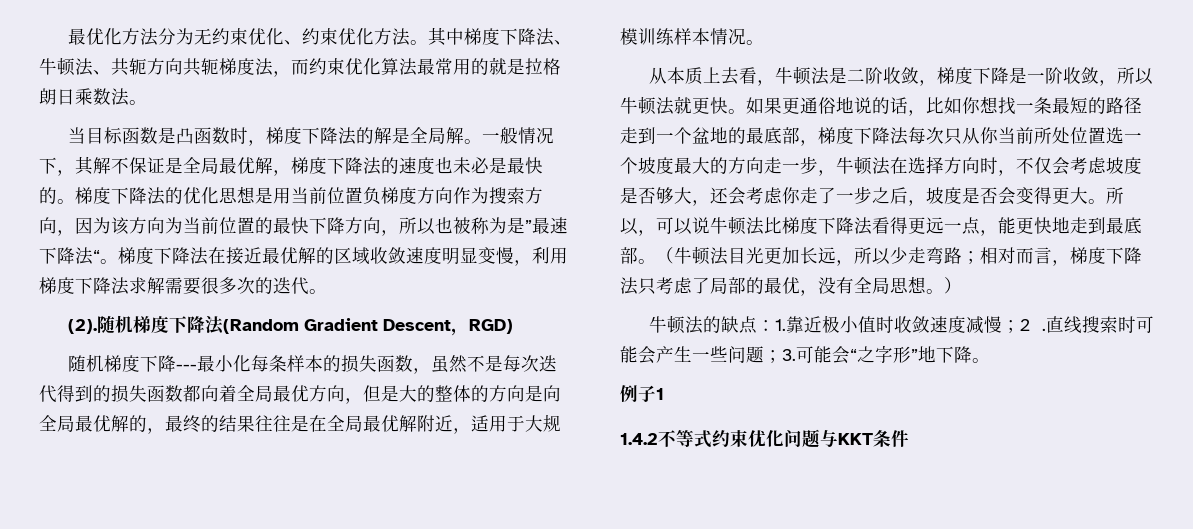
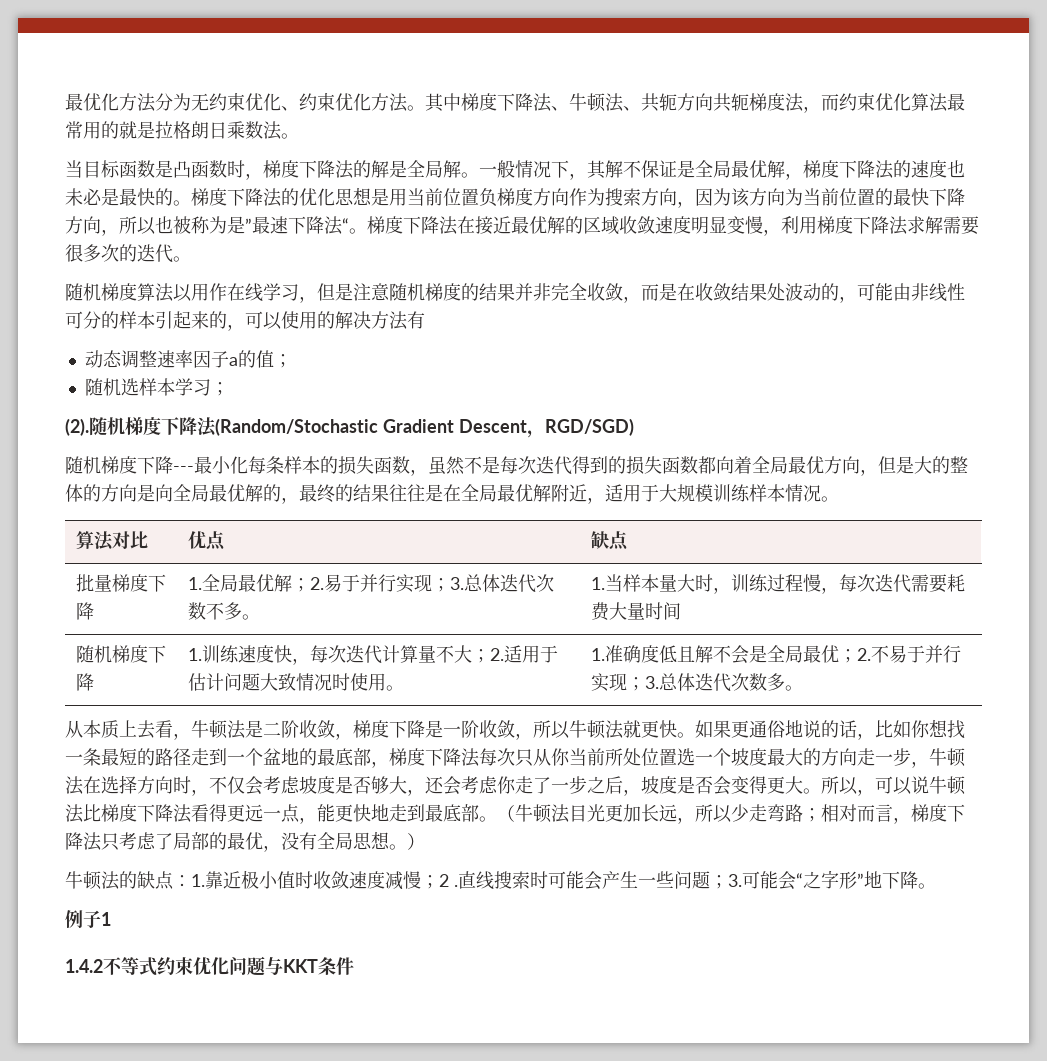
(327, 291) none -> [65,282,965,303] [65,311,425,331] [84,350,292,368] [84,378,229,396] // 随机梯度算法以用作在线学习，但是注意随机梯度的结果并非完全收敛，而是在收敛结果处波动的，可能由非线性可分的样本引起来的，可以使用的解决方法有 // 动态调整速率因子a的值； // 随机选样本学习；
[222,319,299,334] (Random -> [215,418,378,436] (Random/Stochastic
[468,319,513,334] RGD) -> [545,418,634,436] RGD/SGD)
(764, 42) none -> [75,531,148,551] [187,531,226,551] [590,531,629,551] [75,574,166,592] [75,602,94,620] [187,574,554,593] [187,602,260,620] [590,574,965,594] [590,602,681,621] [75,645,166,663] [75,673,94,691] [187,645,558,665] [187,673,404,691] [590,645,961,664] [590,673,803,692] // 算法对比 | 优点 | 缺点 // 批量梯度下降 | 1.全局最优解；2.易于并行实现；3.总体迭代次数不多。 | 1.当样本量大时，训练过程慢，每次迭代需要耗费大量时间 // 随机梯度下降 | 1.训练速度快，每次迭代计算量不大；2.适用于估计问题大致情况时使用。 | 1.准确度低且解不会是全局最优；2.不易于并行实现；3.总体迭代次数多。

